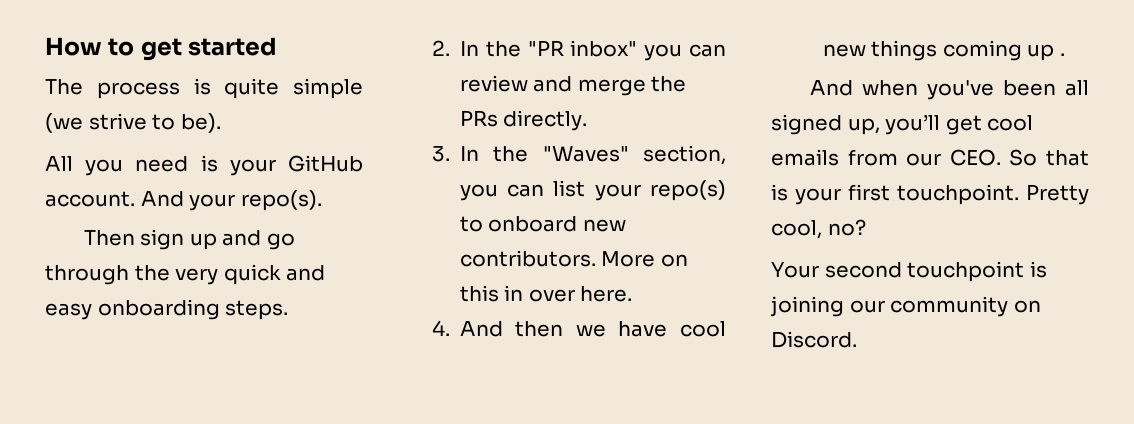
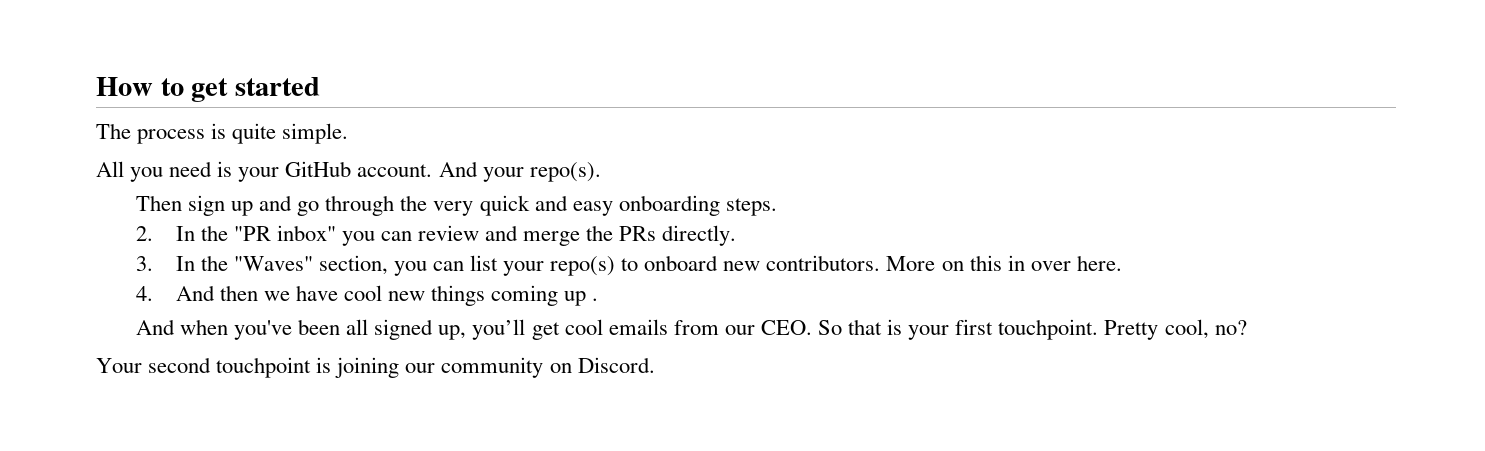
[293,78,363,99] [45,113,221,133] simple (we strive to be). -> [282,123,349,144] simple.

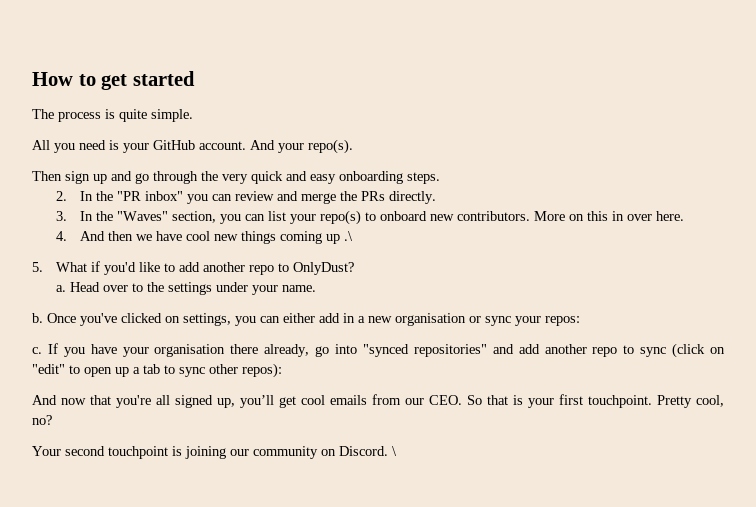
[592,298,599,301] [135,319,341,340] . // And when you've been -> [343,231,353,241] [32,261,354,275] [55,282,316,295] [32,313,580,326] [32,343,726,358] [32,363,282,378] [32,395,151,408] .\ // 5. What if you'd like to add another repo to OnlyDust? // a. Head over to the settings under your name. // b. Once you've clicked on settings, you can either add in a new organisation or sync your repos: // c. If you have your organisation there already, go into "synced repositories" and add another repo to sync (click on "edit" to open up a tab to sync other repos): // And now that you're
(655, 365) none -> [392,446,397,456] \

